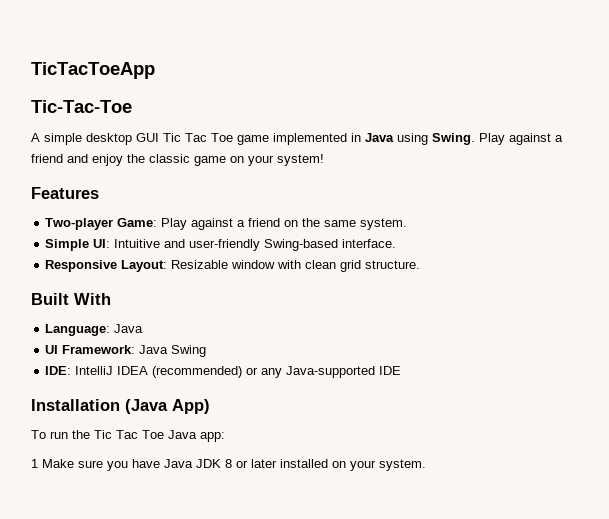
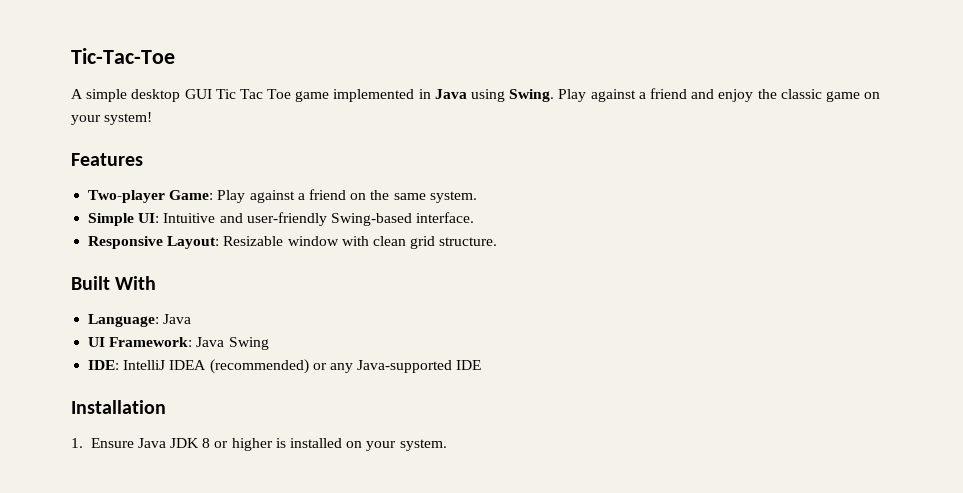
[31,62,155,79] TicTacToeApp // -> (71, 56) none
[125,399,210,414] [31,430,225,442] [31,459,160,471] (Java App) // To run the Tic Tac Toe Java app: // 1 Make sure you have -> [71,438,134,448] // 1. Ensure
[251,459,277,468] later -> [231,438,286,451] higher is

